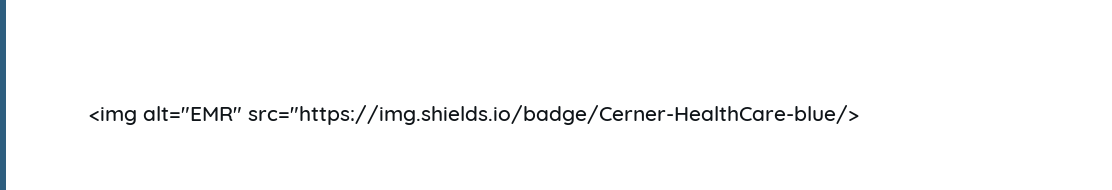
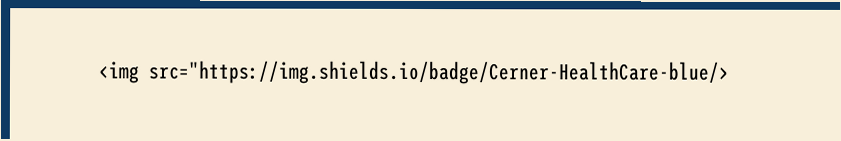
[143,106,242,121] alt="EMR" -> (140, 72) none

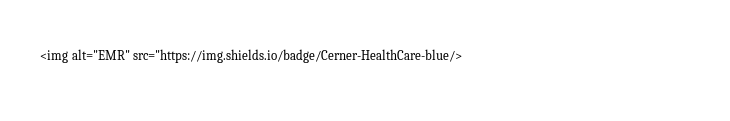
(140, 72) none -> [71,49,130,60] alt="EMR"

